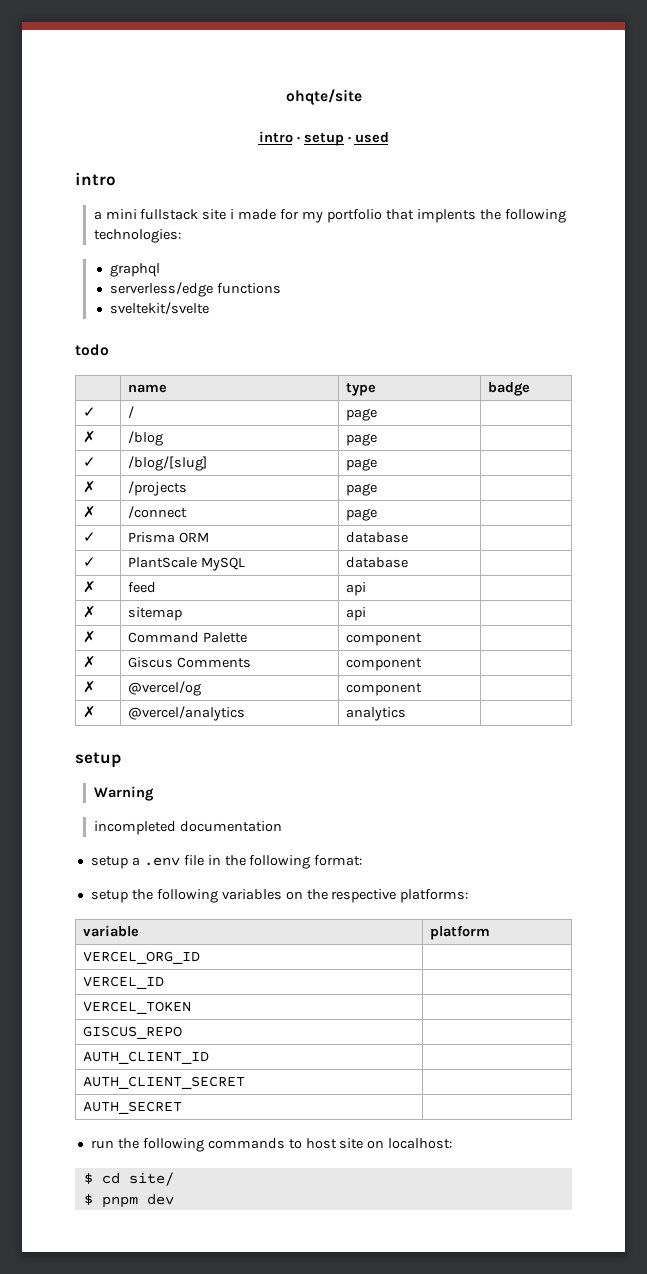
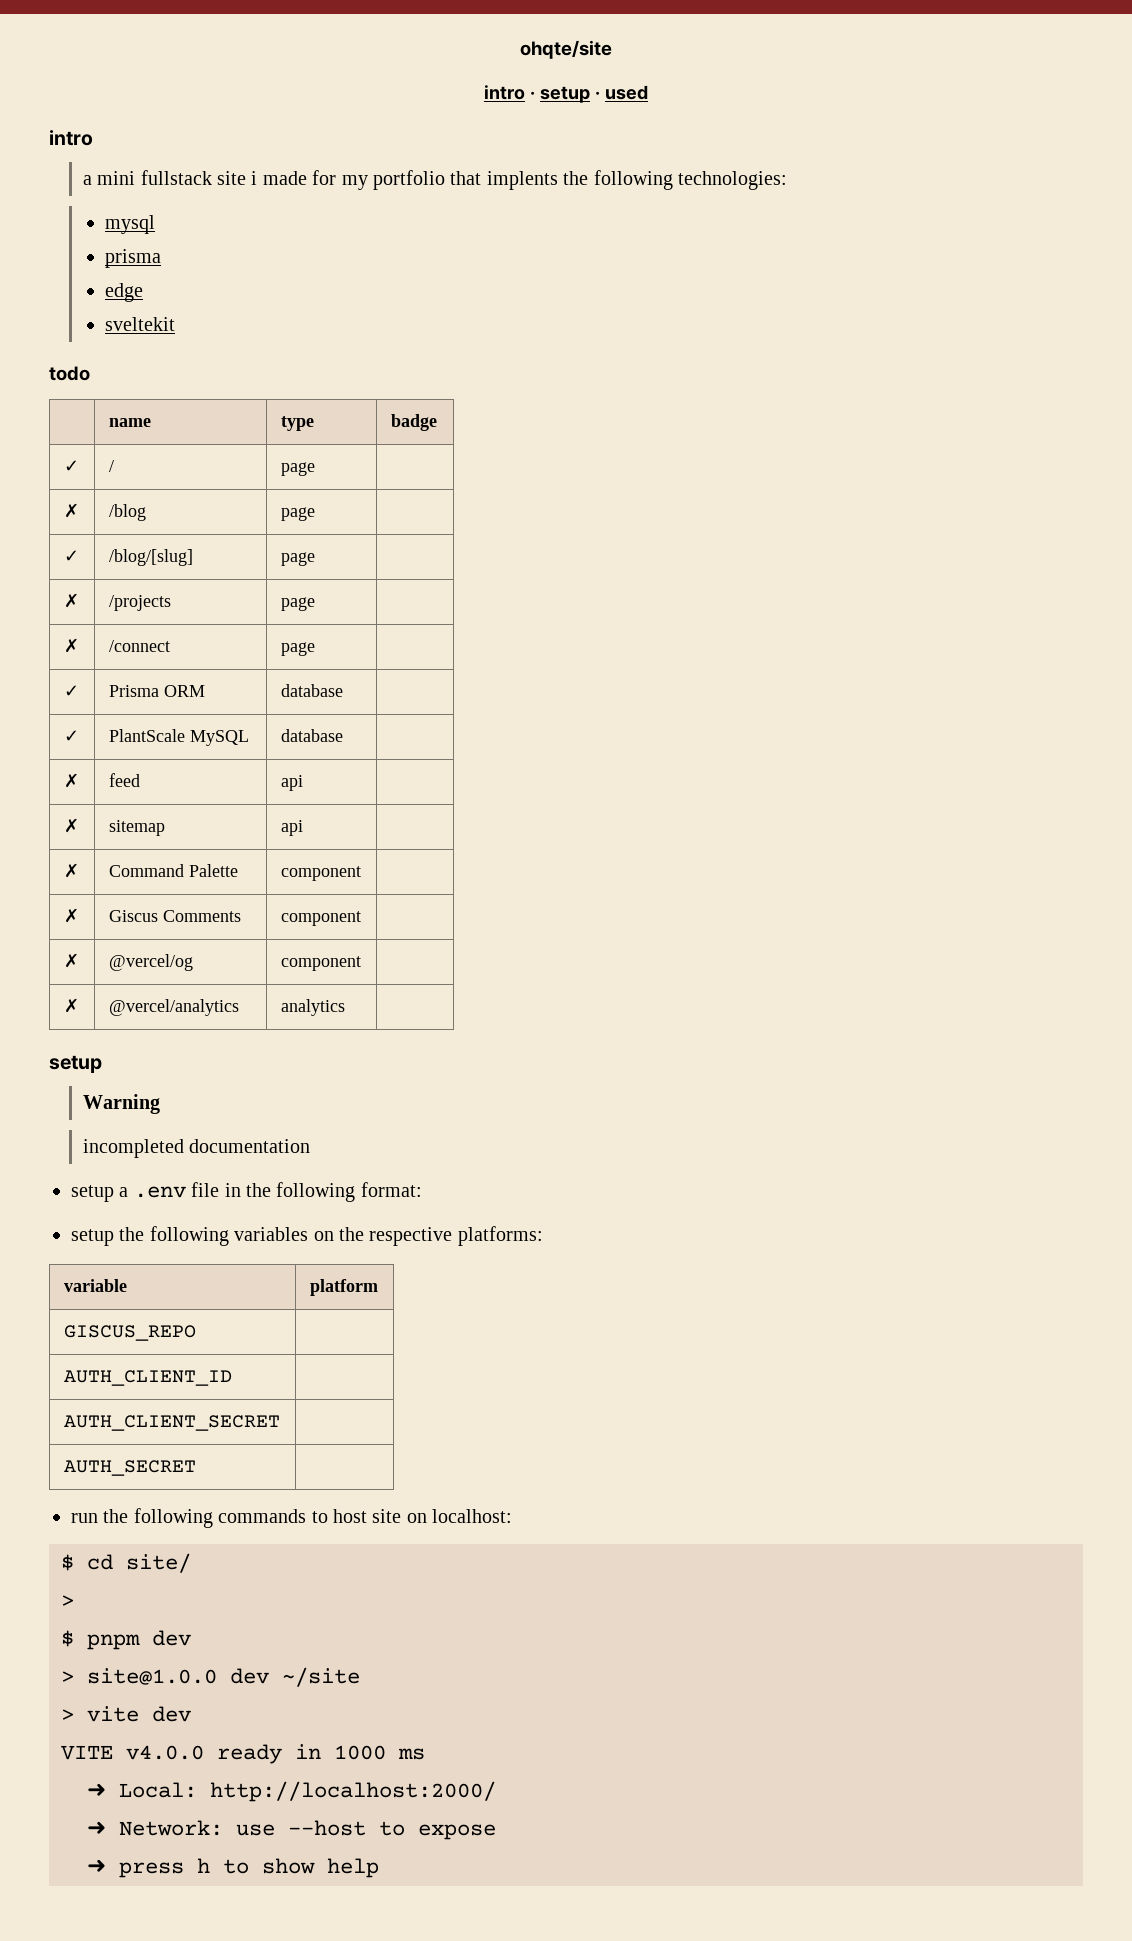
[109,263,160,277] [109,282,281,297] [109,302,209,315] graphql // serverless/edge functions // sveltekit/svelte -> [104,215,155,234] [104,249,161,268] [104,283,143,302] [104,317,175,331] mysql // prisma // edge // sveltekit
[82,951,200,964] [82,976,164,989] [82,1001,191,1014] // VERCEL_ORG_ID | // VERCEL_ID | // VERCEL_TOKEN | -> (378, 1287) none
(174, 1179) none -> [61,1595,74,1607] // >
(174, 1199) none -> [61,1667,360,1687] [61,1706,191,1722] [61,1744,425,1764] [87,1781,496,1802] [87,1820,496,1840] [87,1858,379,1878] // > site@1.0.0 dev ~/site // > vite dev // VITE v4.0.0 ready in 1000 ms // ➜ Local: http://localhost:2000/ // ➜ Network: use --host to expose // ➜ press h to show help

